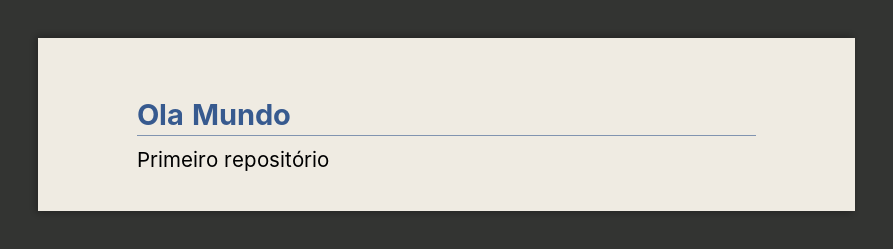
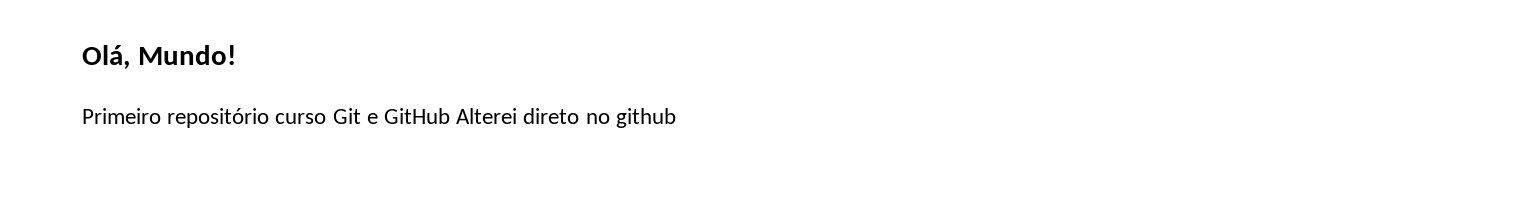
[137,104,291,125] Ola Mundo -> [82,45,236,69] Olá, Mundo!
(329, 160) none -> [275,108,676,128] curso Git e GitHub Alterei direto no github

